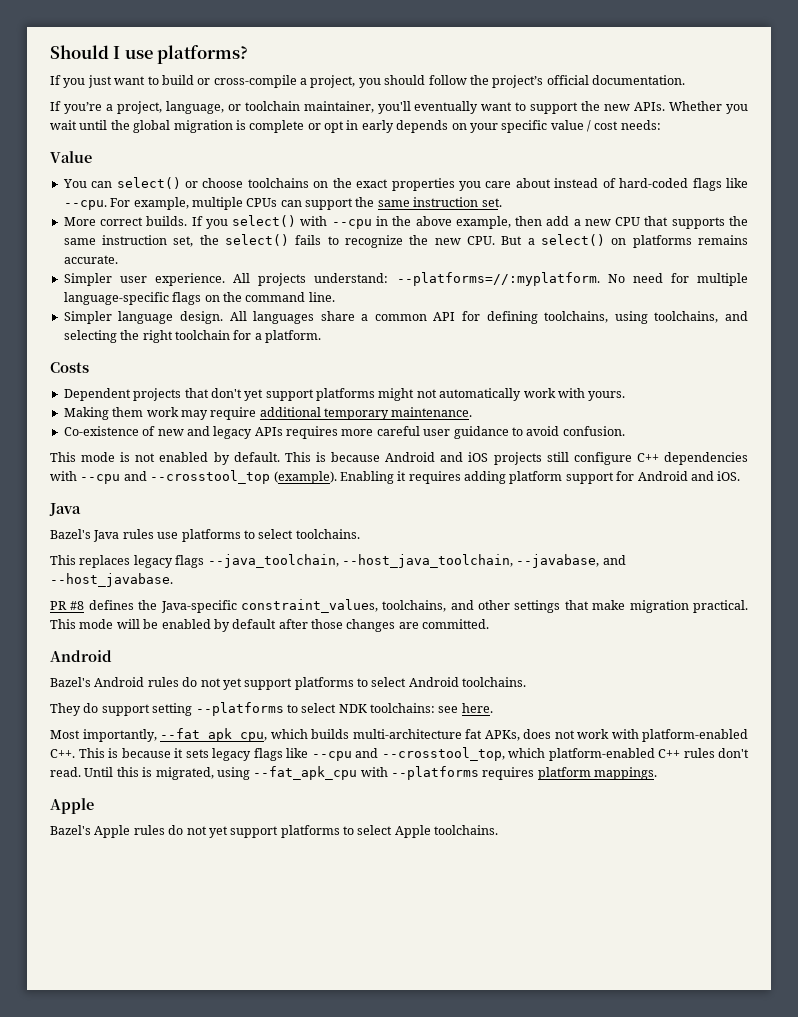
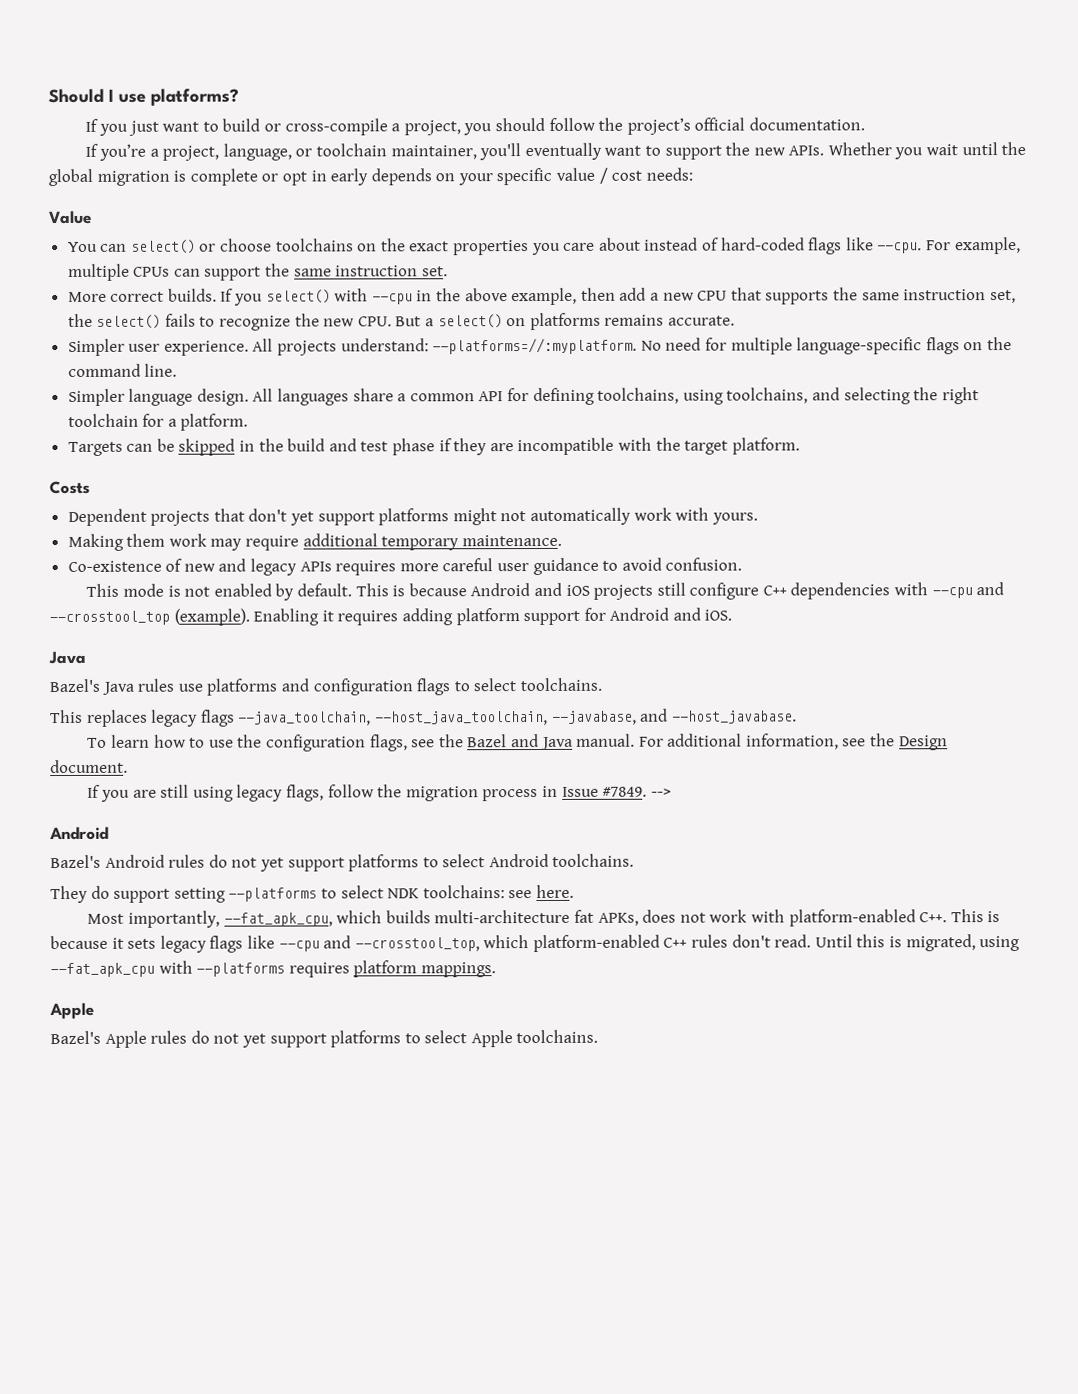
(321, 336) none -> [67,437,800,456] // Targets can be skipped in the build and test phase if they are incompatible with the target platform.
(241, 535) none -> [280,678,451,696] and configuration flags
[50,599,748,613] [50,619,490,632] PR #8 defines the Java-specific constraint_values, toolchains, and other settings that make migration practical. This mode will be enabled by default after those changes are committed. -> [87,733,948,752] [50,759,128,774] [87,784,672,802] To learn how to use the configuration flags, see the Bazel and Java manual. For additional information, see the Design document. // If you are still using legacy flags, follow the migration process in Issue #7849. -->

